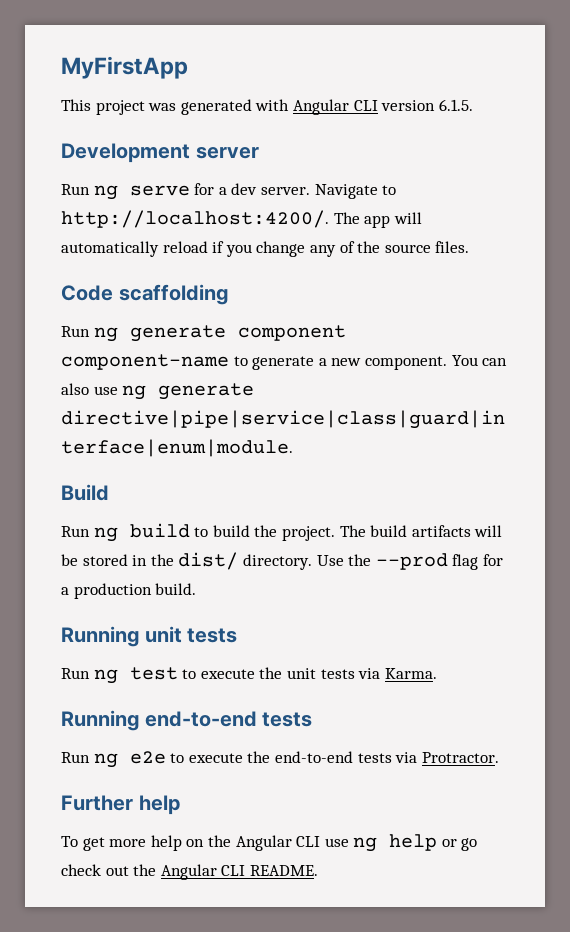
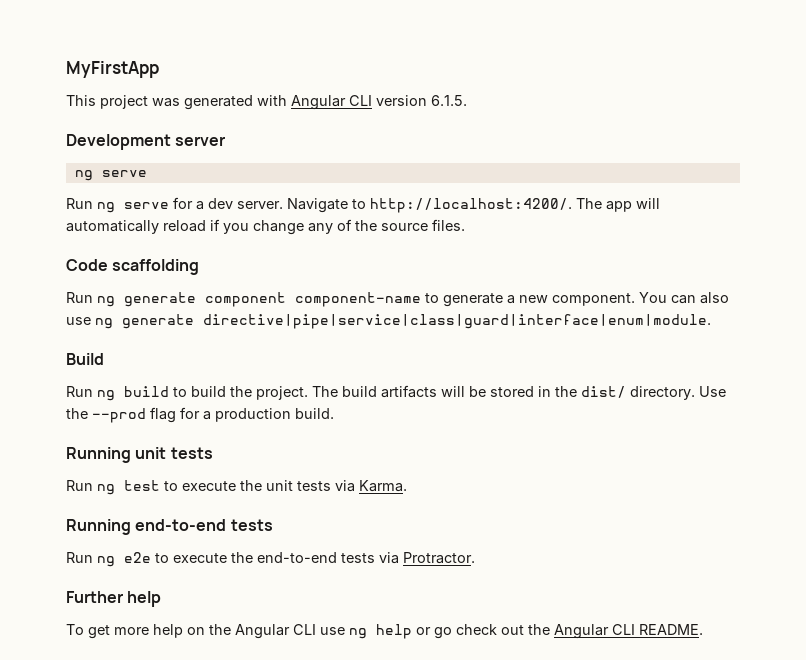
(259, 152) none -> [74,170,147,181] // ng serve

